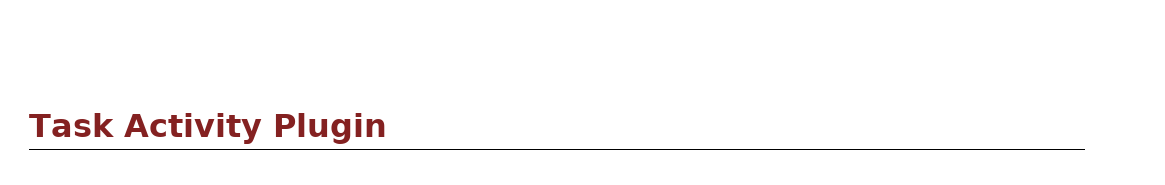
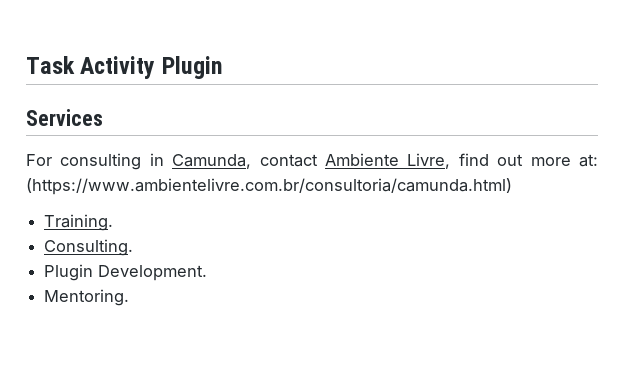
(387, 128) none -> [26,109,103,126] [26,153,598,170] [26,178,512,195] [44,214,114,231] [44,239,134,256] [44,264,208,281] [44,289,130,306] // Services // For consulting in Camunda, contact Ambiente Livre, find out more at: (https://www.ambientelivre.com.br/consultoria/camunda.html) // Training. // Consulting. // Plugin Development. // Mentoring.

